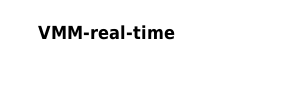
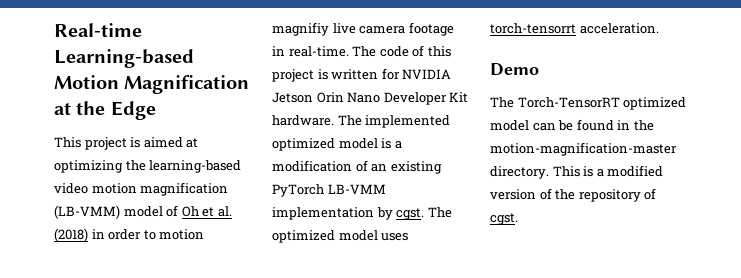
[38,25,175,40] VMM-real-time -> [54,23,142,37] [54,49,194,68] [54,75,250,94] [54,101,156,120] [54,137,199,150] [54,160,242,173] [54,182,229,196] [54,205,232,219] [54,228,205,242] [272,22,454,36] [272,45,451,57] [272,68,452,82] [272,92,469,105] [272,115,451,128] [272,138,402,151] [272,160,442,174] [272,184,386,197] [272,207,452,220] [272,230,409,243] [490,23,659,34] [490,63,539,76] [490,97,687,110] [490,119,654,131] [490,142,677,156] [490,165,664,179] [490,188,657,202] [490,213,518,225] Real-time Learning-based Motion Magnification at the Edge // This project is aimed at optimizing the learning-based video motion magnification (LB-VMM) model of Oh et al. (2018) in order to motion magnifiy live camera footage in real-time. The code of this project is written for NVIDIA Jetson Orin Nano Developer Kit hardware. The implemented optimized model is a modification of an existing PyTorch LB-VMM implementation by cgst. The optimized model uses torch-tensorrt acceleration. // Demo // The Torch-TensorRT optimized model can be found in the motion-magnification-master directory. This is a modified version of the repository of cgst.

